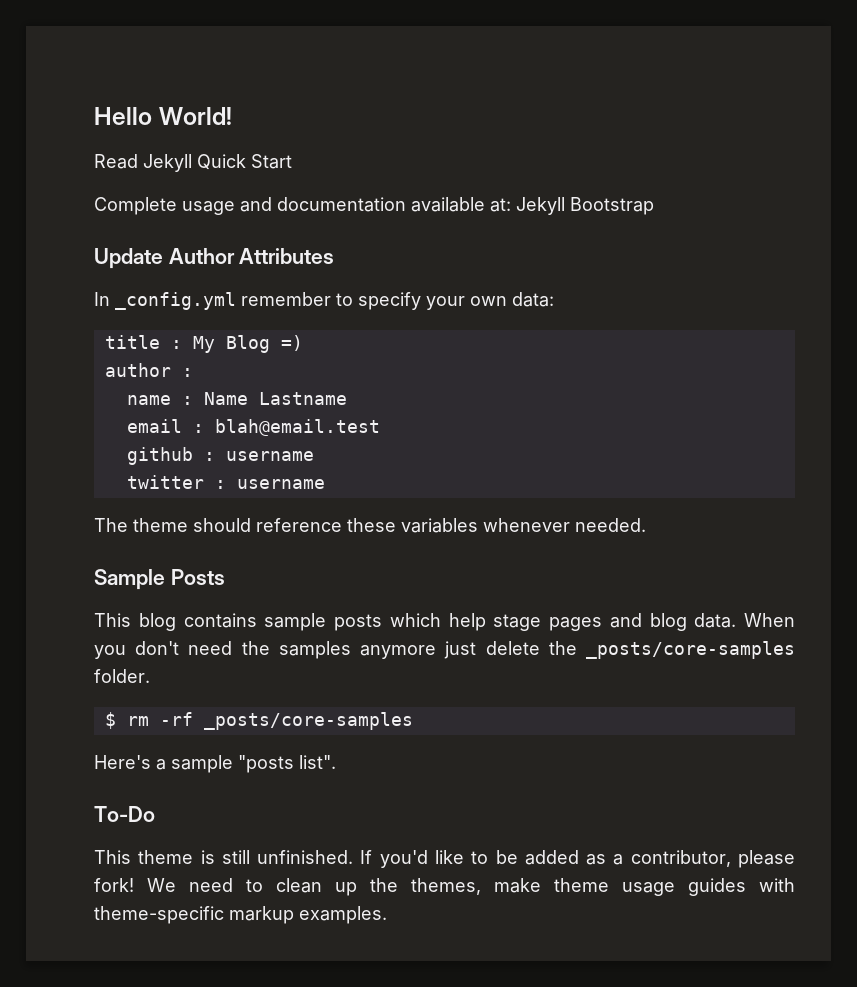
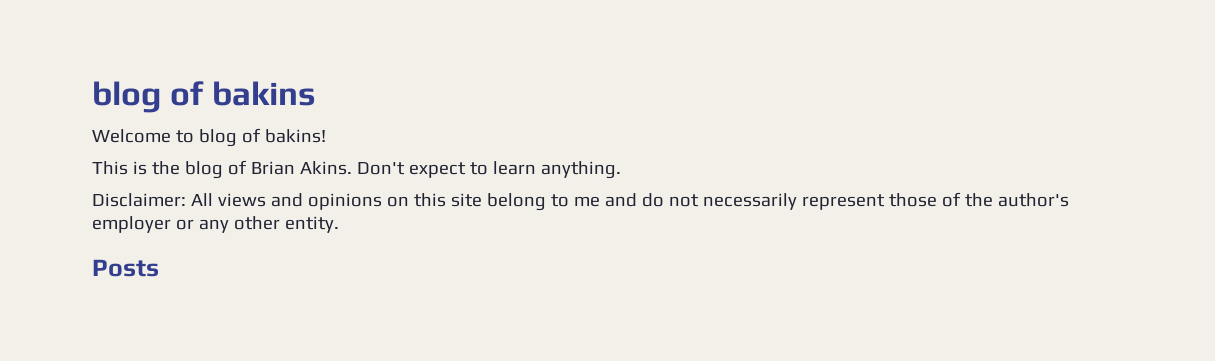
[94,107,232,125] [94,154,292,172] [94,197,654,215] [94,248,335,269] [94,292,554,310] [104,335,303,353] [104,363,193,377] [126,392,347,405] [126,419,380,436] [126,447,314,465] [126,475,325,489] [94,518,646,533] [94,569,225,590] [94,613,795,631] [94,641,795,659] [94,669,150,683] [104,712,413,730] [94,755,336,773] [94,806,155,822] [94,850,796,868] [94,878,795,896] [94,906,387,924] Hello World! // Read Jekyll Quick Start // Complete usage and documentation available at: Jekyll Bootstrap // Update Author Attributes // In _config.yml remember to specify your own data: // title : My Blog =) // author : // name : Name Lastname // email : blah@email.test // github : username // twitter : username // The theme should reference these variables whenever needed. // Sample Posts // This blog contains sample posts which help stage pages and blog data. When you don't need the samples anymore just delete the _posts/core-samples folder. // $ rm -rf _posts/core-samples // Here's a sample "posts list". // To-Do // This theme is still unfinished. If you'd like to be added as a contributor, please fork! We need to clean up the themes, make theme usage guides with theme-specific markup examples. -> [92,81,317,113] [92,128,326,147] [92,160,621,179] [92,192,1069,211] [92,216,339,233] [92,259,159,277] blog of bakins // Welcome to blog of bakins! // This is the blog of Brian Akins. Don't expect to learn anything. // Disclaimer: All views and opinions on this site belong to me and do not necessarily represent those of the author's employer or any other entity. // Posts

